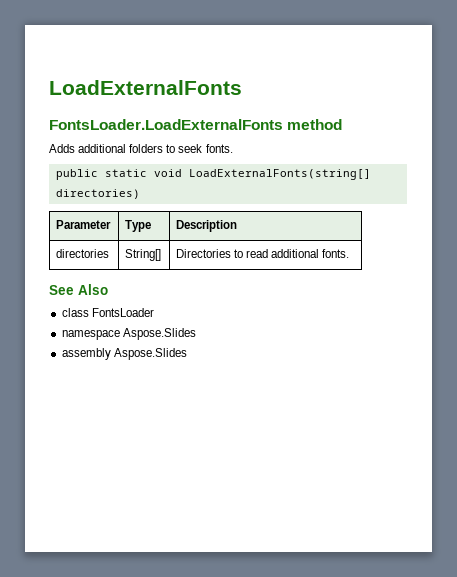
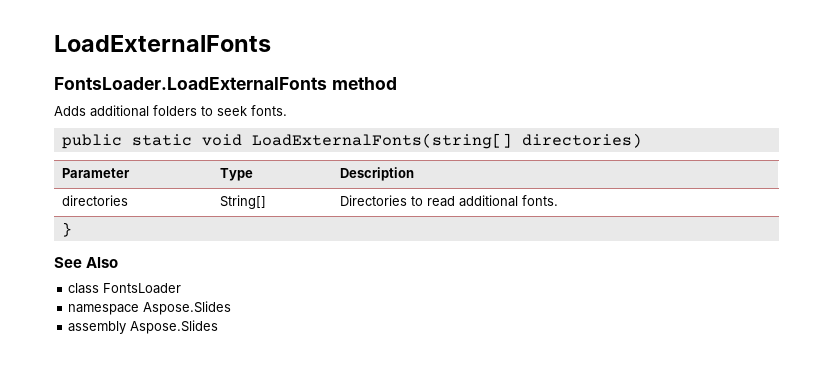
(350, 253) none -> [61,222,72,237] // }

